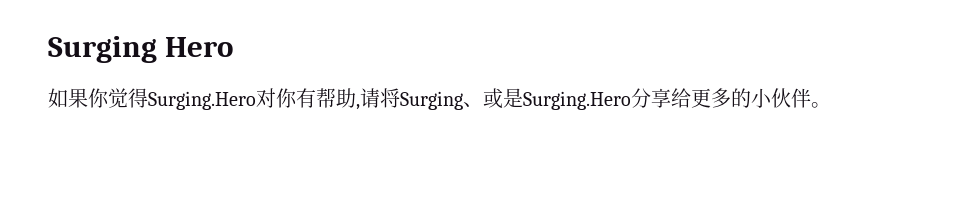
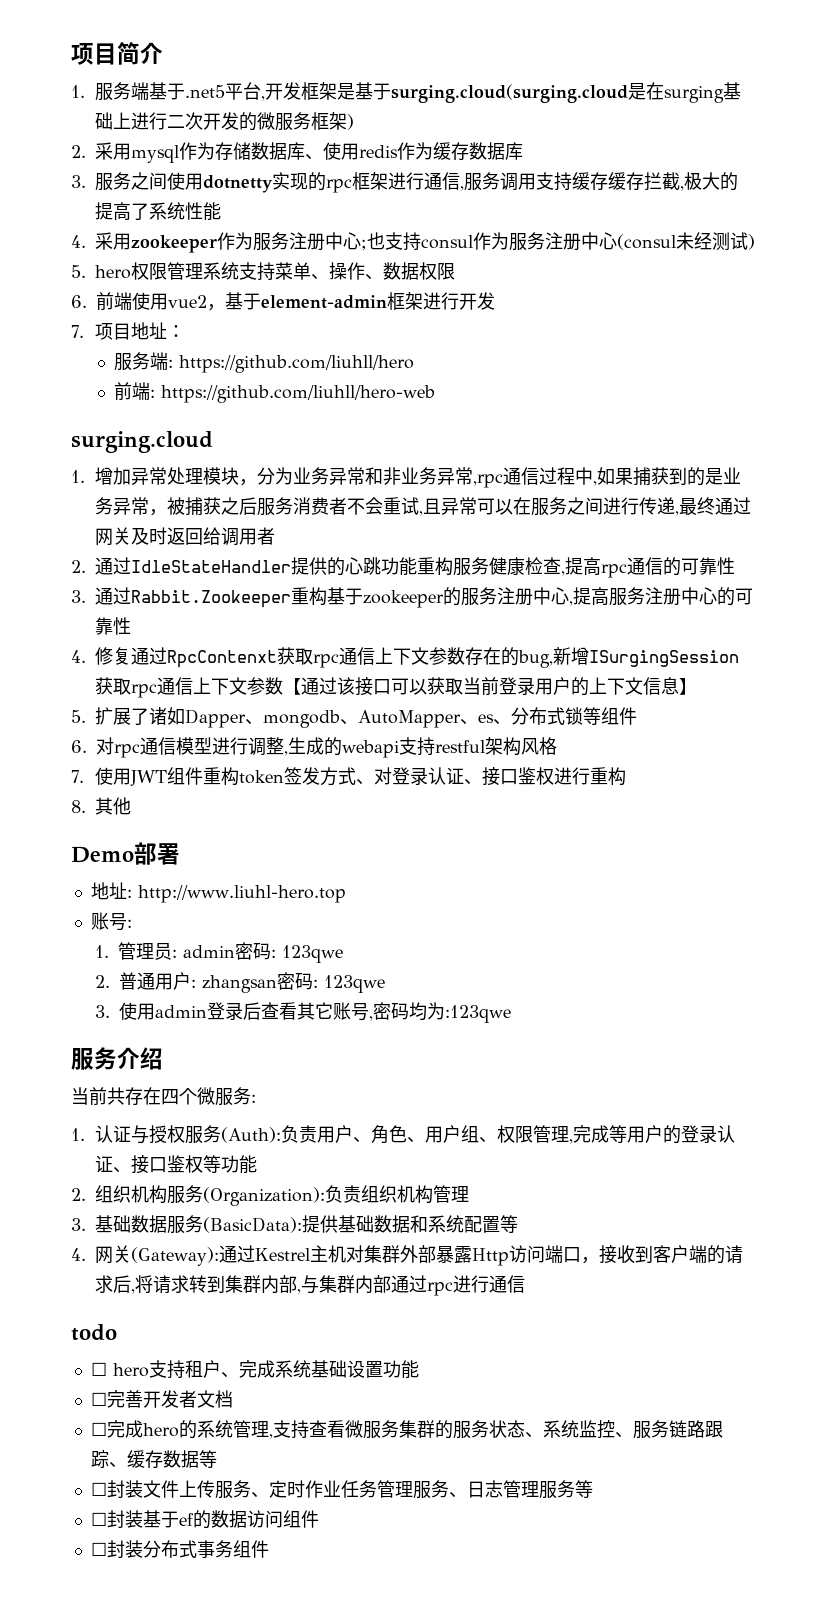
[48,36,234,63] [48,88,831,110] Surging Hero // 如果你觉得Surging.Hero对你有帮助,请将Surging、或是Surging.Hero分享给更多的小伙伴。 -> [71,42,163,65] [71,82,741,103] [94,112,354,131] [71,142,523,163] [71,172,738,193] [95,202,221,221] [71,232,755,253] [71,262,455,281] [71,292,495,311] [71,322,185,340] [114,352,415,373] [114,382,436,403] [71,431,213,453] [71,467,741,488] [94,497,751,516] [94,527,275,546] [71,557,735,578] [71,587,753,608] [95,617,131,635] [71,647,739,668] [95,677,697,698] [71,707,637,728] [71,737,557,758] [71,767,626,786] [71,797,131,815] [71,842,180,865] [90,882,346,903] [90,912,132,931] [94,942,344,963] [94,972,385,993] [94,1002,511,1023] [71,1047,163,1070] [71,1087,256,1106] [71,1125,735,1144] [94,1155,257,1174] [71,1185,469,1206] [71,1215,518,1234] [71,1245,743,1266] [95,1275,525,1296] [71,1324,117,1341] [90,1360,419,1379] [90,1390,233,1408] [90,1420,723,1439] [90,1450,217,1468] [90,1480,593,1499] [90,1510,319,1529] [90,1540,269,1558] 项目简介 // 1.服务端基于.net5平台,开发框架是基于surging.cloud(surging.cloud是在surging基础上进行二次开发的微服务框架) // 2.采用mysql作为存储数据库、使用redis作为缓存数据库 // 3.服务之间使用dotnetty实现的rpc框架进行通信,服务调用支持缓存缓存拦截,极大的提高了系统性能 // 4.采用zookeeper作为服务注册中心;也支持consul作为服务注册中心(consul未经测试) // 5. hero权限管理系统支持菜单、操作、数据权限 // 6.前端使用vue2，基于element-admin框架进行开发 // 7.项目地址： // 服务端: https://github.com/liuhll/hero // 前端: https://github.com/liuhll/hero-web // surging.cloud // 1.增加异常处理模块，分为业务异常和非业务异常,rpc通信过程中,如果捕获到的是业务异常，被捕获之后服务消费者不会重试,且异常可以在服务之间进行传递,最终通过网关及时返回给调用者 // 2.通过IdleStateHandler提供的心跳功能重构服务健康检查,提高rpc通信的可靠性 // 3.通过Rabbit.Zookeeper重构基于zookeeper的服务注册中心,提高服务注册中心的可靠性 // 4.修复通过RpcContenxt获取rpc通信上下文参数存在的bug,新增ISurgingSession获取rpc通信上下文参数【通过该接口可以获取当前登录用户的上下文信息】 // 5.扩展了诸如Dapper、mongodb、AutoMapper、es、分布式锁等组件 // 6.对rpc通信模型进行调整,生成的webapi支持restful架构风格 // 7.使用JWT组件重构token签发方式、对登录认证、接口鉴权进行重构 // 8.其他 // Demo部署 // 地址: http://www.liuhl-hero.top // 账号: // 1.管理员: admin密码: 123qwe // 2.普通用户: zhangsan密码: 123qwe // 3.使用admin登录后查看其它账号,密码均为:123qwe // 服务介绍 // 当前共存在四个微服务: // 1.认证与授权服务(Auth):负责用户、角色、用户组、权限管理,完成等用户的登录认证、接口鉴权等功能 // 2.组织机构服务(Organization):负责组织机构管理 // 3.基础数据服务(BasicData):提供基础数据和系统配置等 // 4.网关(Gateway):通过Kestrel主机对集群外部暴露Http访问端口，接收到客户端的请求后,将请求转到集群内部,与集群内部通过rpc进行通信 // todo // ☐ hero支持租户、完成系统基础设置功能 // ☐完善开发者文档 // ☐完成hero的系统管理,支持查看微服务集群的服务状态、系统监控、服务链路跟踪、缓存数据等 // ☐封装文件上传服务、定时作业任务管理服务、日志管理服务等 // ☐封装基于ef的数据访问组件 // ☐封装分布式事务组件

